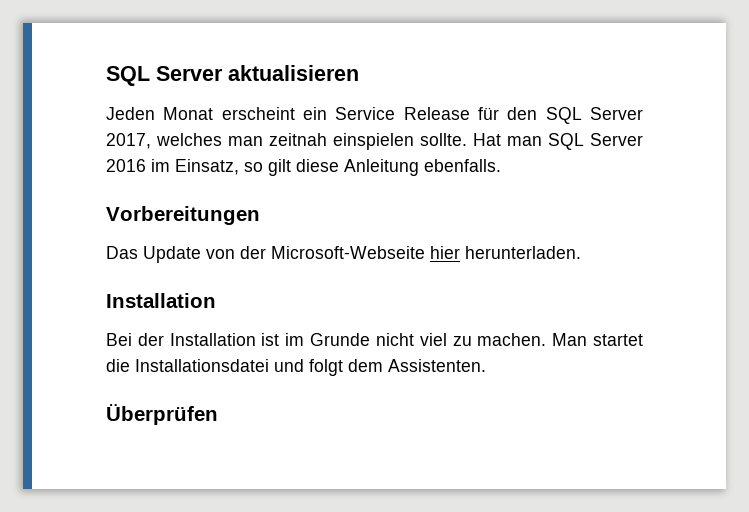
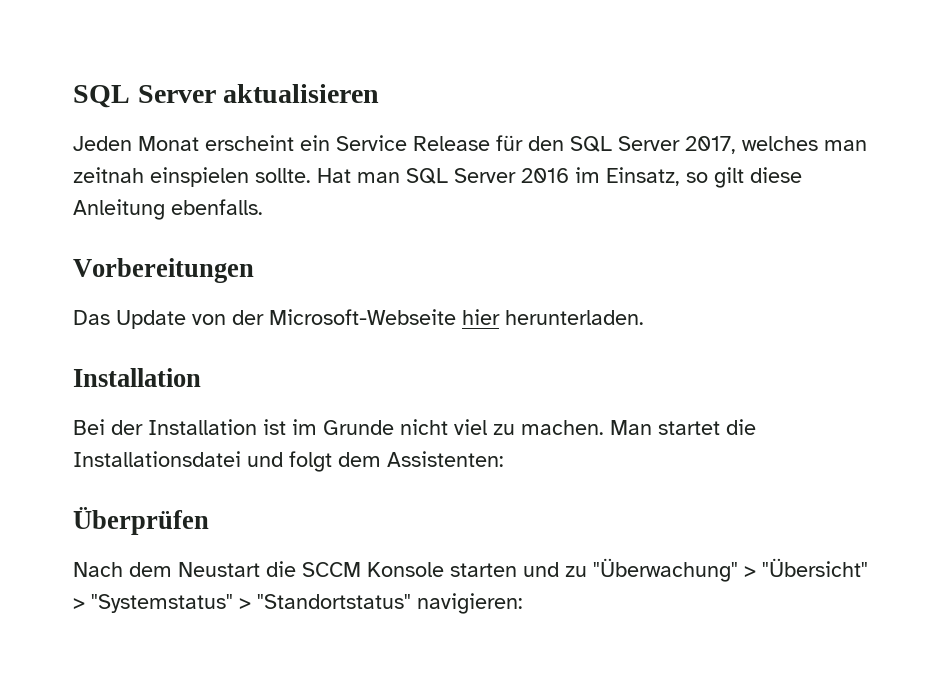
[388,359,486,372] Assistenten. -> [387,451,504,467] Assistenten:
(218, 414) none -> [73,558,868,582] [73,593,523,614] // Nach dem Neustart die SCCM Konsole starten und zu "Überwachung" > "Übersicht" > "Systemstatus" > "Standortstatus" navigieren:

